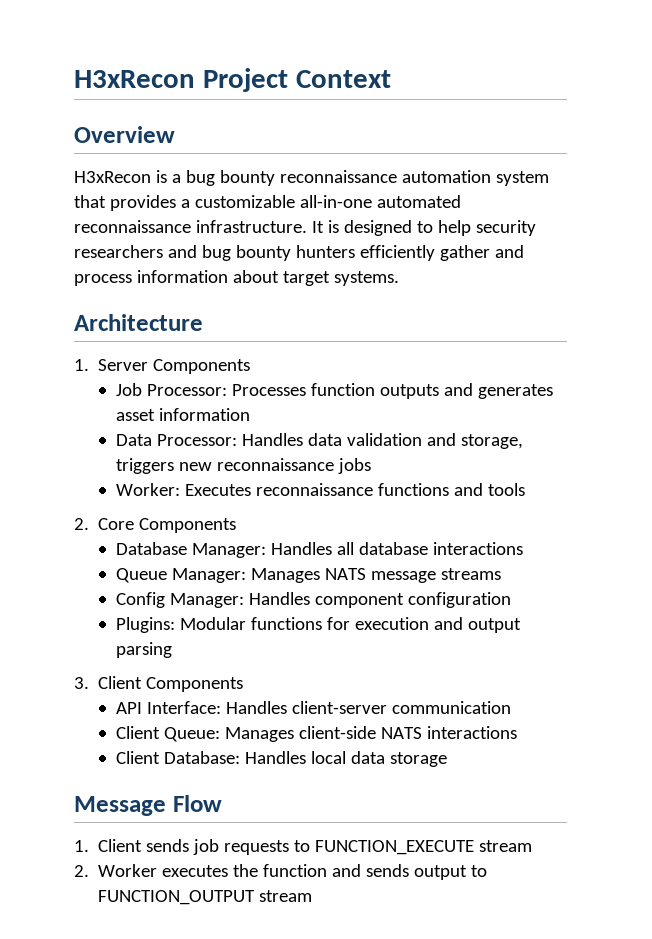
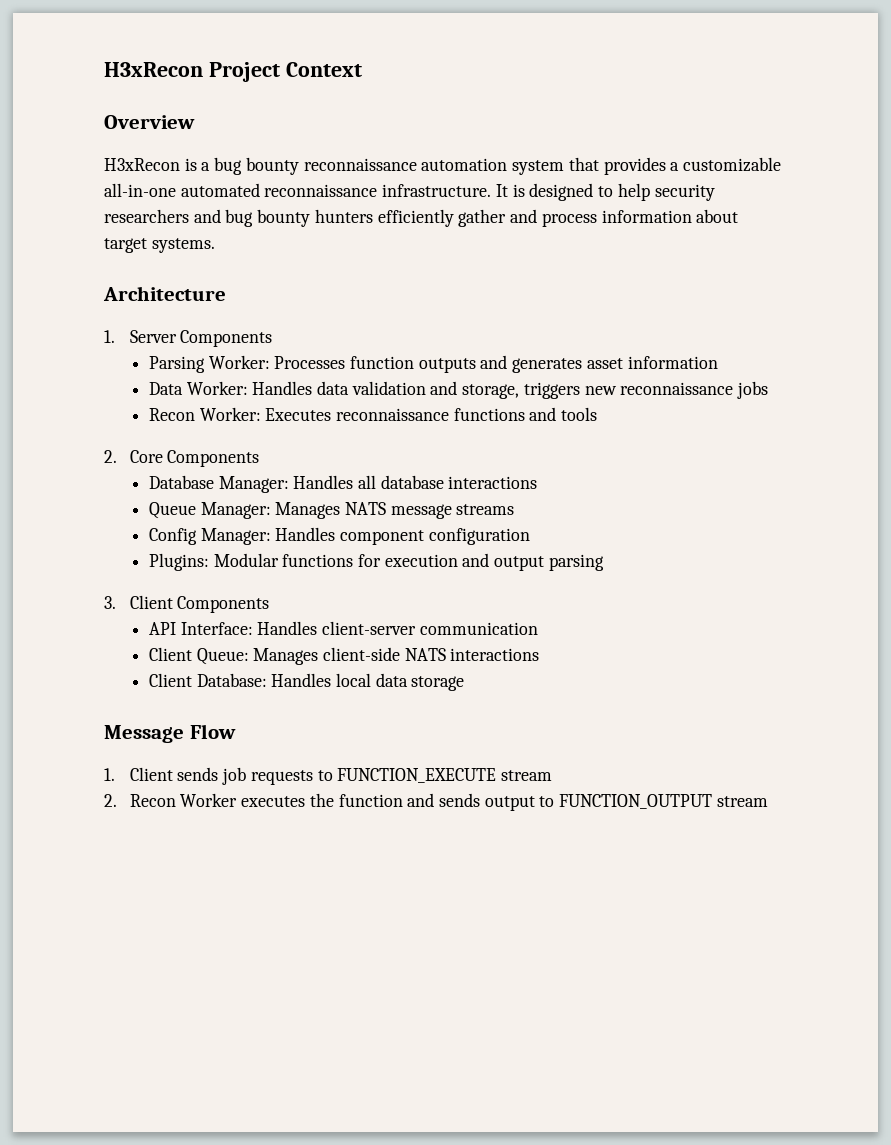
[115,383,227,396] Job Processor: -> [148,355,270,373] Parsing Worker:
[156,434,237,446] Processor: -> [186,381,248,395] Worker:
(371, 466) none -> [148,408,195,421] Recon
(89, 871) none -> [129,794,176,807] Recon

